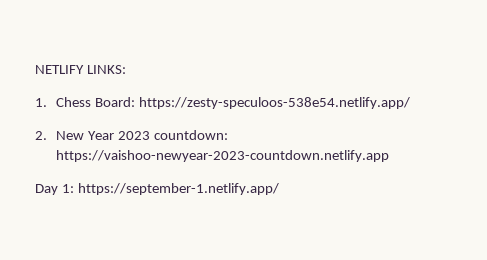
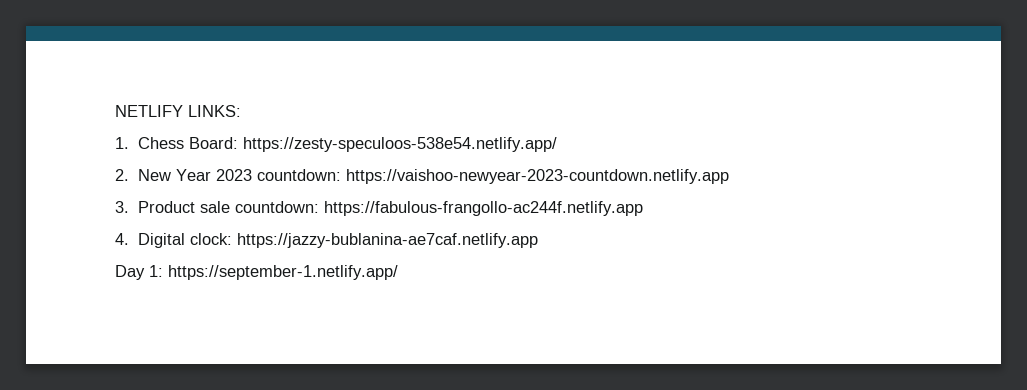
(390, 156) none -> [115,201,643,216] [115,233,538,248] // 3. Product sale countdown: https://fabulous-frangollo-ac244f.netlify.app // 4. Digital clock: https://jazzy-bublanina-ae7caf.netlify.app

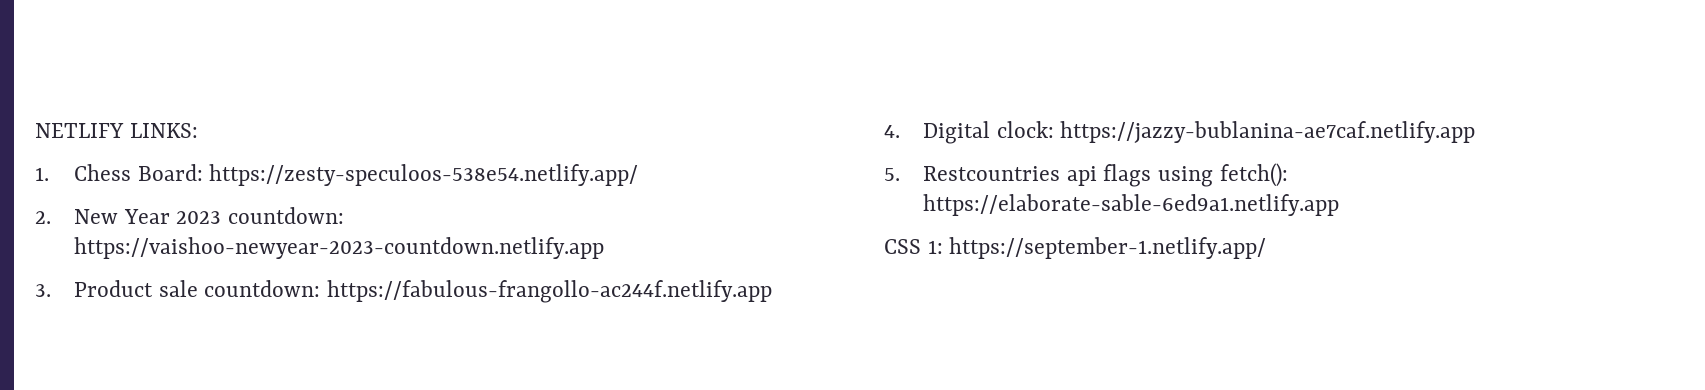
[115,265,145,280] Day -> [884,163,1288,187] [923,194,1340,216] [884,239,921,254] 5. Restcountries api flags using fetch(): https://elaborate-sable-6ed9a1.netlify.app // CSS

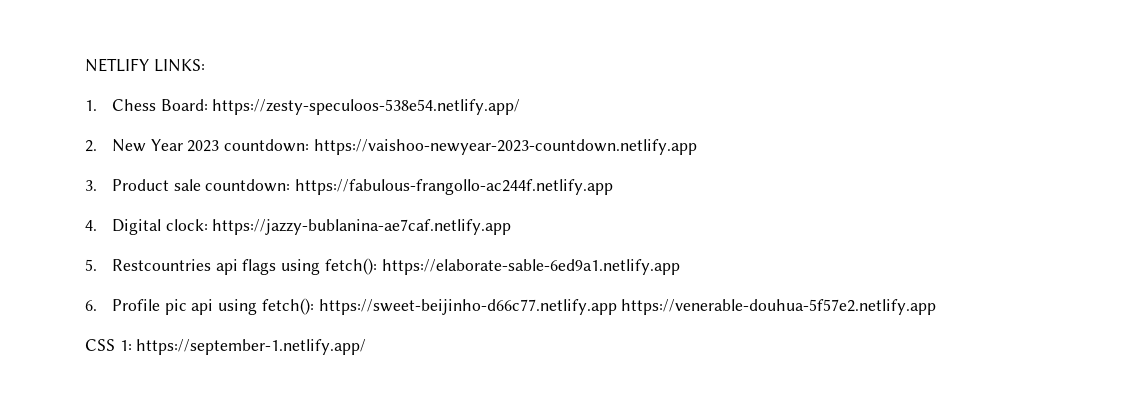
(1340, 205) none -> [85,298,937,315] // 6. Profile pic api using fetch(): https://sweet-beijinho-d66c77.netlify.app https://venerable-douhua-5f57e2.netlify.app

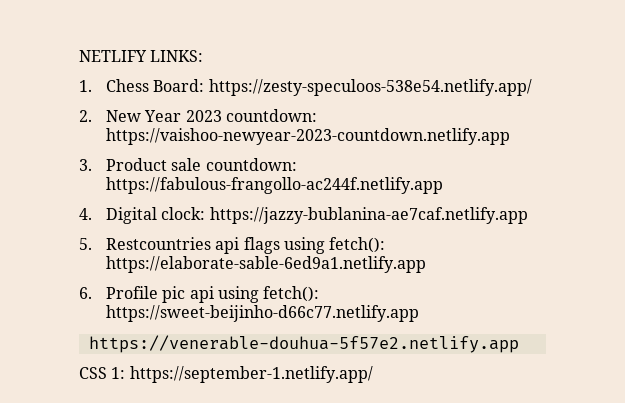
(617, 307) none -> (419, 313) //

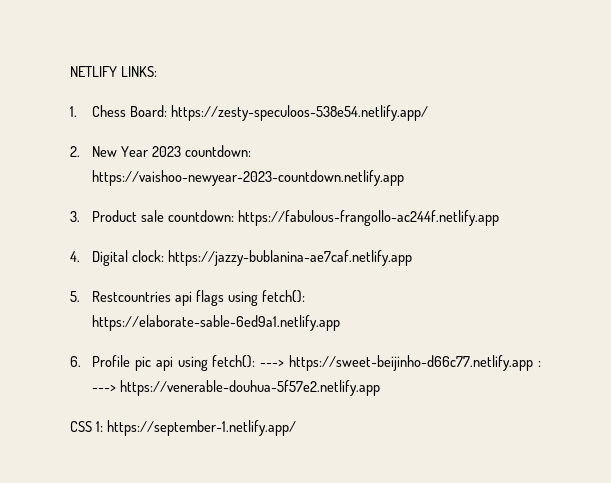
(320, 294) none -> [260,360,285,367] --->
(419, 313) // -> [538,361,541,367] [92,385,117,392] : --->

